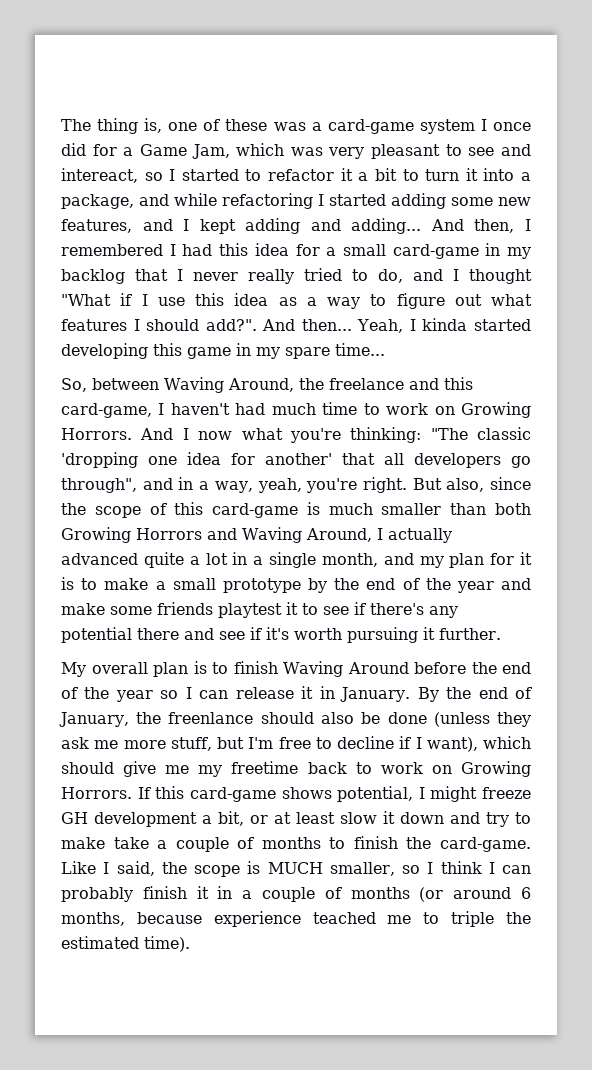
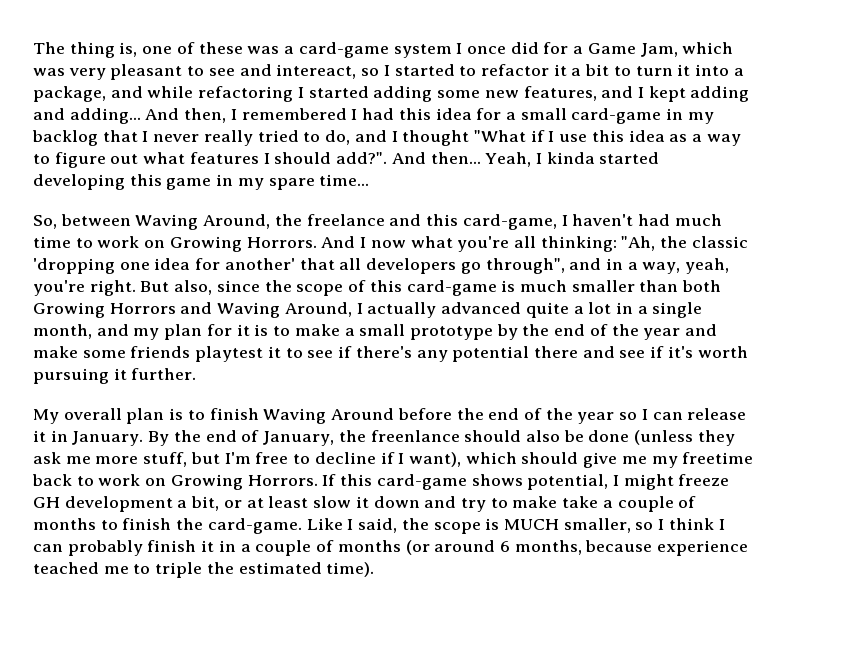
[350,427,468,443] thinking: "The -> [513,236,688,252] all thinking: "Ah, the

